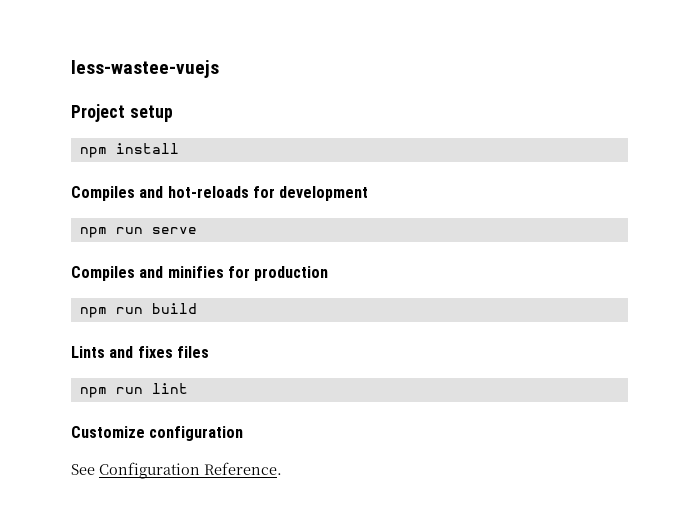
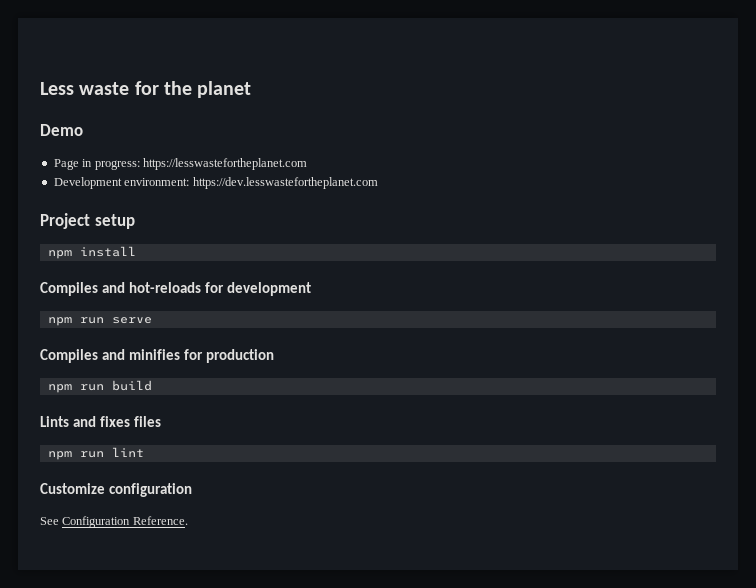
[71,60,219,78] less-wastee-vuejs -> [40,81,252,98] [40,124,83,136] [53,158,307,170] [53,177,378,189] Less waste for the planet // Demo // Page in progress: https://lesswastefortheplanet.com // Development environment: https://dev.lesswastefortheplanet.com

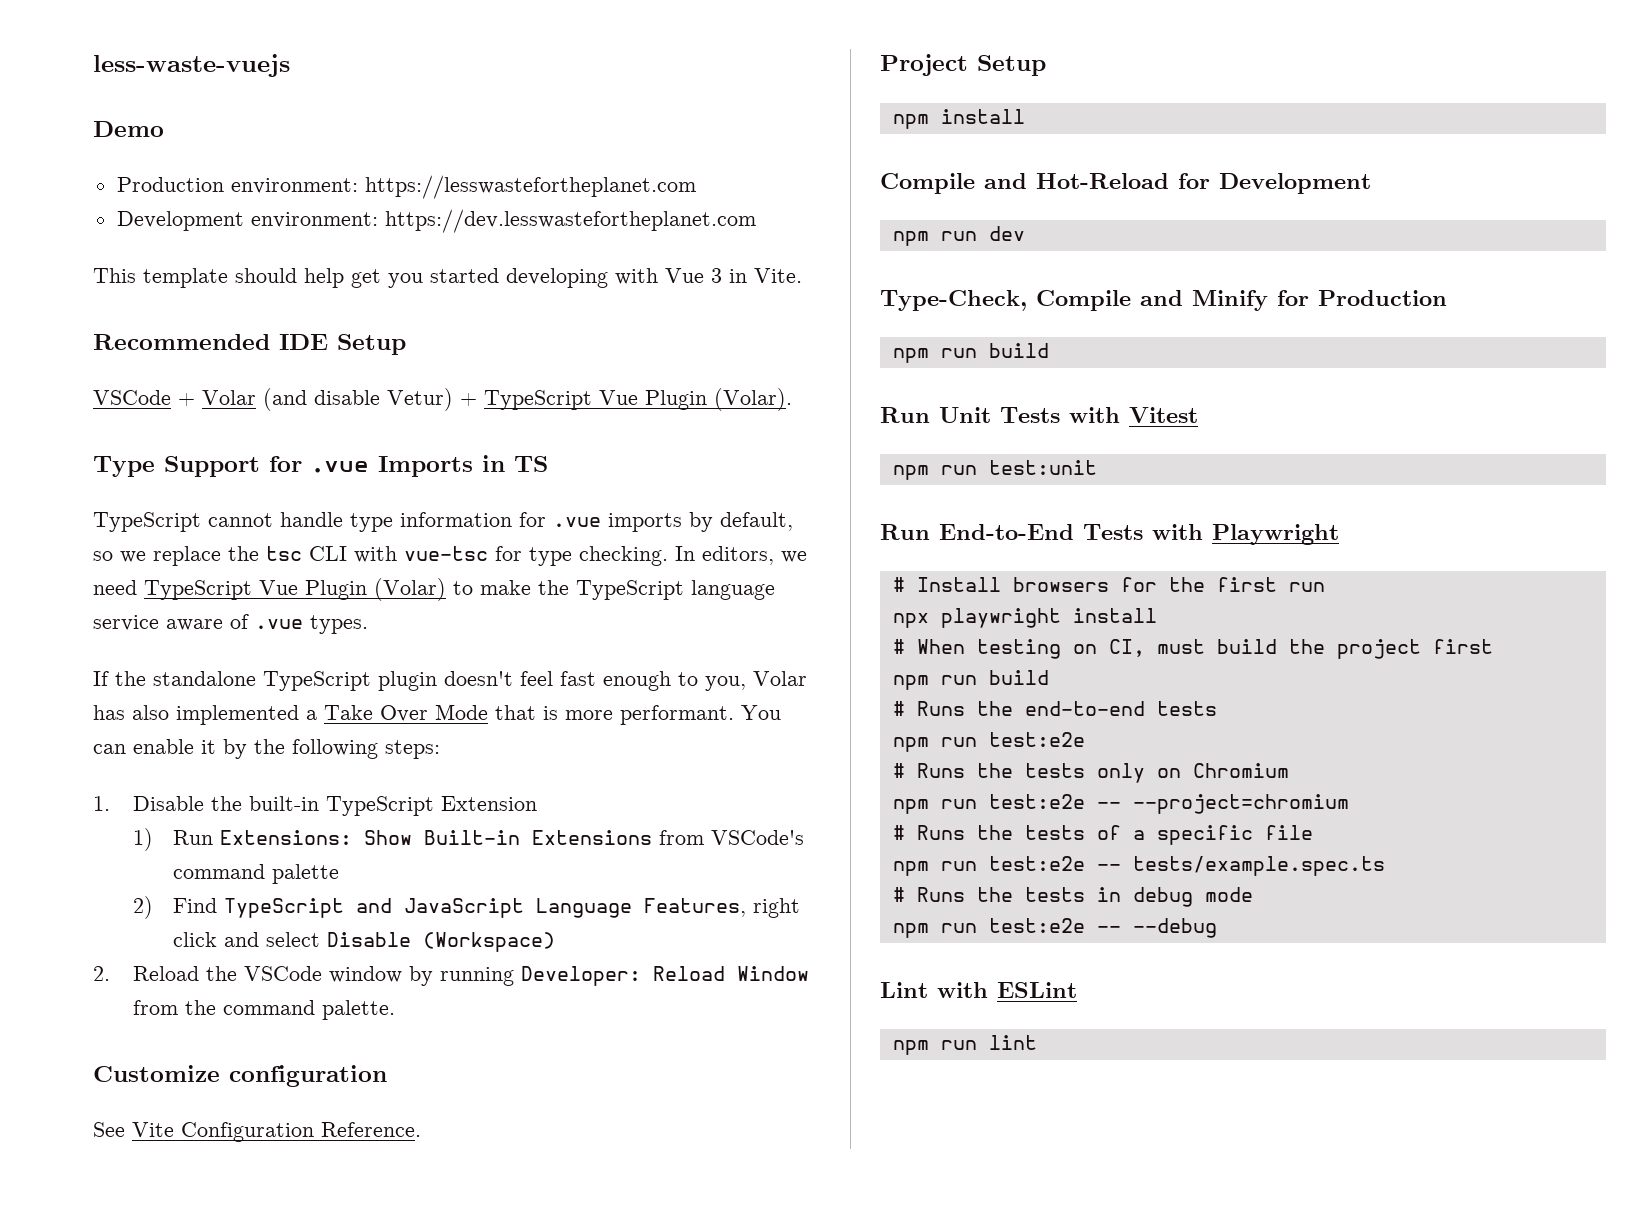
[40,81,252,98] [40,124,83,136] [53,158,307,170] [53,177,378,189] Less waste for the planet // Demo // Page in progress: https://lesswastefortheplanet.com // Development environment: https://dev.lesswastefortheplanet.com -> [93,54,290,77] [93,121,164,137] [116,175,696,199] [116,209,756,233] [93,268,802,288] [93,334,406,355] [93,388,792,411] [93,455,548,477] [93,512,793,532] [93,546,807,566] [93,578,775,601] [93,614,368,634] [93,671,807,691] [93,704,781,725] [93,739,440,759] [93,796,537,816] [132,828,804,851] [172,864,339,884] [132,896,800,919] [172,932,555,952] [93,966,809,986] [132,1000,395,1020] [93,1065,387,1087] [93,1122,421,1142] less-waste-vuejs // Demo // Production environment: https://lesswastefortheplanet.com // Development environment: https://dev.lesswastefortheplanet.com // This template should help get you started developing with Vue 3 in Vite. // Recommended IDE Setup // VSCode + Volar (and disable Vetur) + TypeScript Vue Plugin (Volar). // Type Support for .vue Imports in TS // TypeScript cannot handle type information for .vue imports by default, so we replace the tsc CLI with vue-tsc for type checking. In editors, we need TypeScript Vue Plugin (Volar) to make the TypeScript language service aware of .vue types. // If the standalone TypeScript plugin doesn't feel fast enough to you, Volar has also implemented a Take Over Mode that is more performant. You can enable it by the following steps: // 1. Disable the built-in TypeScript Extension // 1) Run Extensions: Show Built-in Extensions from VSCode's command palette // 2) Find TypeScript and JavaScript Language Features, right click and select Disable (Workspace) // 2. Reload the VSCode window by running Developer: Reload Window from the command palette. // Customize configuration // See Vite Configuration Reference.
[94,214,135,229] setup -> [977,55,1046,76] Setup
[40,282,311,296] [47,317,152,326] [40,349,274,363] [47,380,152,393] [40,416,161,427] [47,447,144,460] [40,483,192,497] [40,516,188,528] Compiles and hot-reloads for development // npm run serve // Compiles and minifies for production // npm run build // Lints and fixes files // npm run lint // Customize configuration // See Configuration Reference. -> [880,173,1371,194] [892,226,1025,246] [880,290,1447,311] [892,343,1049,363] [880,407,1198,423] [892,460,1097,480] [880,524,1339,545] [892,577,1325,592] [892,608,1157,628] [892,639,1493,659] [892,670,1049,690] [892,701,1217,716] [892,732,1085,752] [892,763,1289,783] [892,794,1349,814] [892,825,1313,845] [892,856,1385,876] [892,887,1253,907] [892,918,1217,938] [880,982,1077,998] [892,1035,1037,1055] Compile and Hot-Reload for Development // npm run dev // Type-Check, Compile and Minify for Production // npm run build // Run Unit Tests with Vitest // npm run test:unit // Run End-to-End Tests with Playwright // # Install browsers for the first run // npx playwright install // # When testing on CI, must build the project first // npm run build // # Runs the end-to-end tests // npm run test:e2e // # Runs the tests only on Chromium // npm run test:e2e -- --project=chromium // # Runs the tests of a specific file // npm run test:e2e -- tests/example.spec.ts // # Runs the tests in debug mode // npm run test:e2e -- --debug // Lint with ESLint // npm run lint

